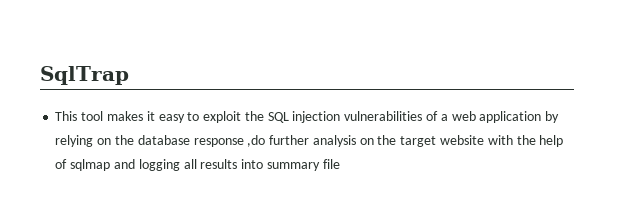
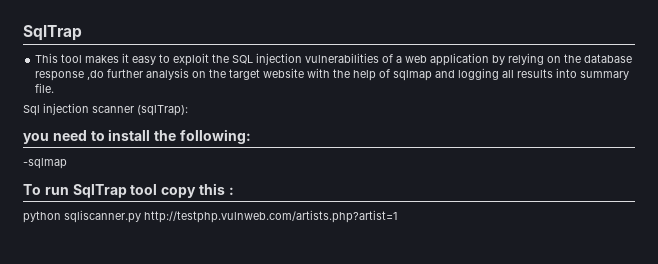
[322,159,340,169] file -> [35,83,55,93] [23,103,188,116] [23,129,251,144] [23,158,67,169] [23,183,234,198] [23,210,397,223] file. // Sql injection scanner (sqlTrap): // you need to install the following: // -sqlmap // To run SqlTrap tool copy this : // python sqliscanner.py http://testphp.vulnweb.com/artists.php?artist=1

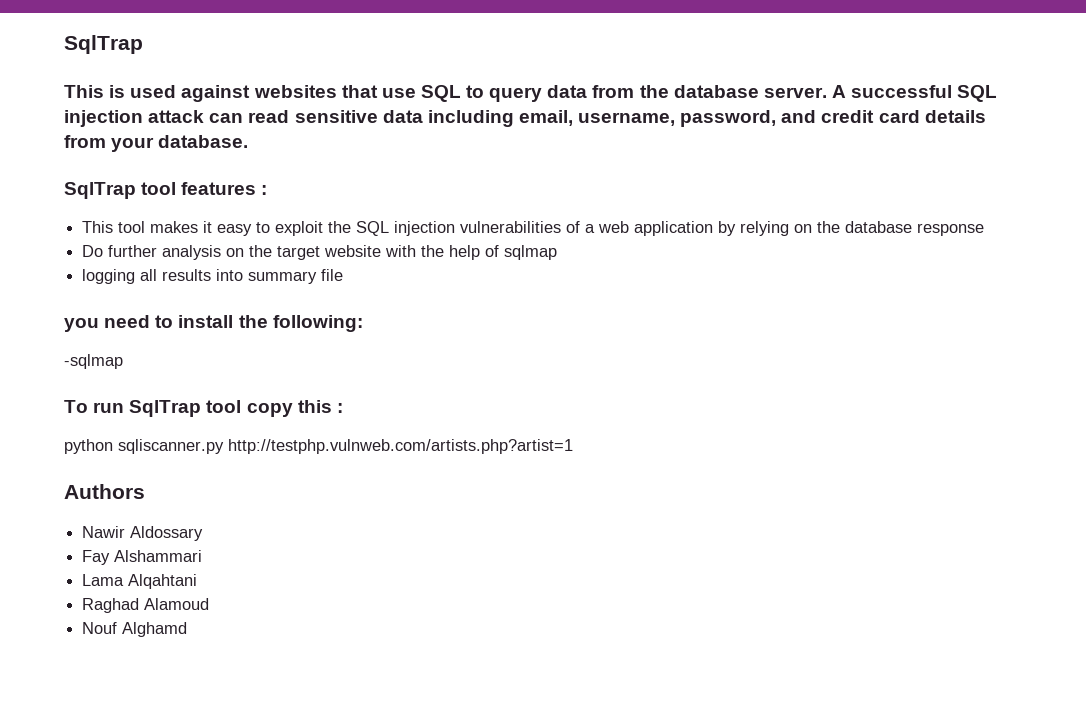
[23,25,82,41] SqlTrap -> [64,35,143,54] [64,85,998,102] [64,110,986,127] [64,135,249,152] [64,182,268,199] SqlTrap // This is used against websites that use SQL to query data from the database server. A successful SQL injection attack can read sensitive data including email, username, password, and credit card details from your database. // SqlTrap tool features :
[87,70,105,80] ,do -> [82,245,104,257] // Do
[435,70,456,78] and -> (558, 252) //
[35,83,55,93] [23,103,188,116] file. // Sql injection scanner (sqlTrap): -> [321,269,344,281] file
(397, 216) none -> [64,484,145,499] [82,526,204,541] [82,550,203,565] [82,574,198,589] [82,598,210,613] [82,622,188,637] // Authors // Nawir Aldossary // Fay Alshammari // Lama Alqahtani // Raghad Alamoud // Nouf Alghamd

